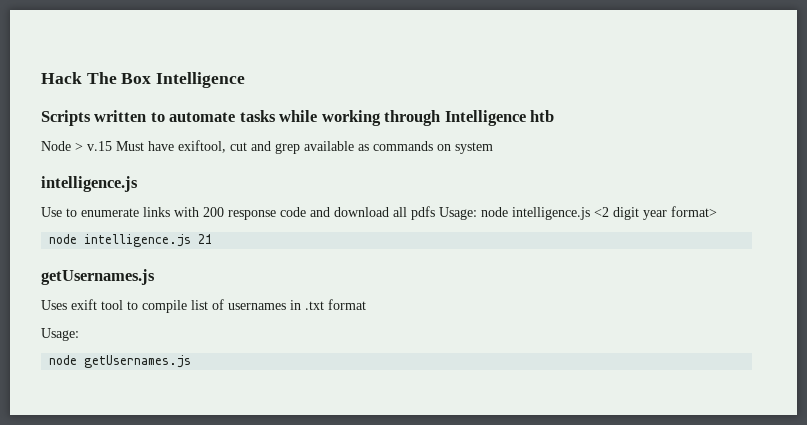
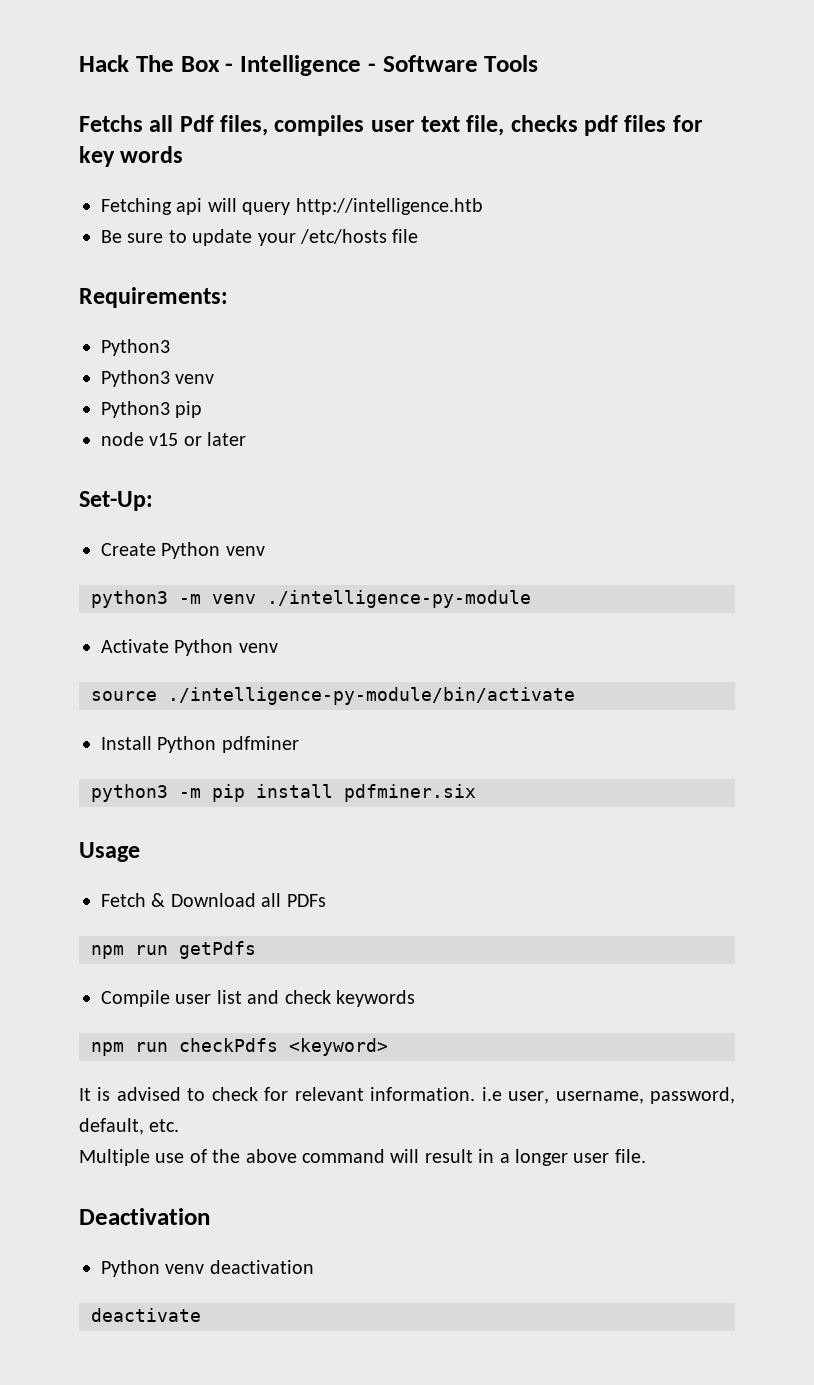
[156,72,246,88] [41,110,555,126] [41,140,493,154] [41,176,138,192] [41,206,717,220] [49,234,213,247] [41,269,155,285] [41,299,366,313] [41,328,79,341] [49,355,192,368] Intelligence // Scripts written to automate tasks while working through Intelligence htb // Node > v.15 Must have exiftool, cut and grep available as commands on system // intelligence.js // Use to enumerate links with 200 response code and download all pdfs Usage: node intelligence.js <2 digit year format> // node intelligence.js 21 // getUsernames.js // Uses exift tool to compile list of usernames in .txt format // Usage: // node getUsernames.js -> [225,55,539,76] [79,115,703,136] [79,146,184,167] [101,198,483,215] [101,229,419,246] [79,287,228,308] [101,339,170,356] [101,370,215,387] [101,401,203,418] [101,432,247,446] [79,491,153,511] [101,542,265,559] [91,590,531,608] [101,639,278,656] [91,687,575,705] [101,736,299,753] [91,784,476,802] [79,842,140,862] [101,893,326,907] [91,941,256,959] [101,990,415,1007] [91,1038,388,1056] [79,1087,735,1104] [79,1118,180,1135] [79,1149,646,1166] [79,1208,210,1225] [101,1260,314,1277] [91,1308,201,1322] - Intelligence - Software Tools // Fetchs all Pdf files, compiles user text file, checks pdf files for key words // Fetching api will query http://intelligence.htb // Be sure to update your /etc/hosts file // Requirements: // Python3 // Python3 venv // Python3 pip // node v15 or later // Set-Up: // Create Python venv // python3 -m venv ./intelligence-py-module // Activate Python venv // source ./intelligence-py-module/bin/activate // Install Python pdfminer // python3 -m pip install pdfminer.six // Usage // Fetch & Download all PDFs // npm run getPdfs // Compile user list and check keywords // npm run checkPdfs <keyword> // It is advised to check for relevant information. i.e user, username, password, default, etc. // Multiple use of the above command will result in a longer user file. // Deactivation // Python venv deactivation // deactivate

